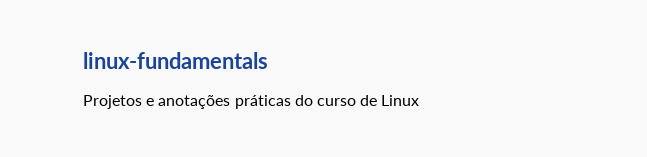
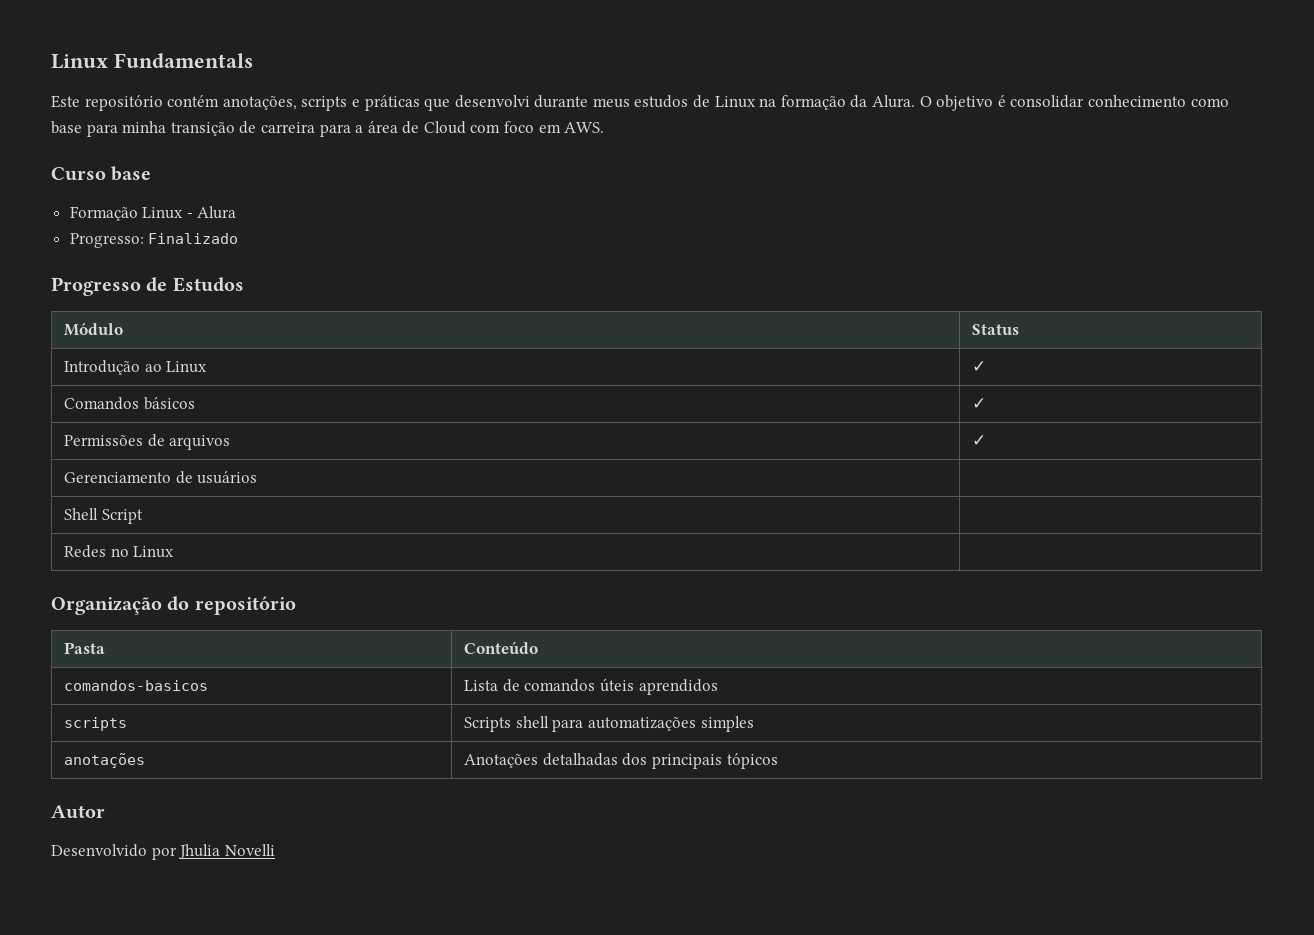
[83,52,268,69] [83,95,420,109] linux-fundamentals // Projetos e anotações práticas do curso de Linux -> [51,53,253,69] [51,95,1229,111] [51,121,605,137] [51,166,152,181] [69,206,237,221] [69,233,239,248] [51,277,244,296] [64,323,124,336] [972,324,1020,335] [64,360,208,375] [972,361,987,372] [64,397,195,410] [972,398,987,409] [64,434,231,450] [972,435,987,446] [64,471,258,484] [64,508,143,524] [64,545,175,558] [51,596,296,615] [64,642,106,654] [464,641,539,654] [64,680,209,691] [464,678,718,695] [64,717,128,731] [464,716,754,732] [64,753,146,768] [464,753,778,769] [51,805,105,819] [51,844,275,860] Linux Fundamentals // Este repositório contém anotações, scripts e práticas que desenvolvi durante meus estudos de Linux na formação da Alura. O objetivo é consolidar conhecimento como base para minha transição de carreira para a área de Cloud com foco em AWS. // Curso base // Formação Linux - Alura // Progresso: Finalizado // Progresso de Estudos // Módulo | Status // Introdução ao Linux | ✓ // Comandos básicos | ✓ // Permissões de arquivos | ✓ // Gerenciamento de usuários | // Shell Script | // Redes no Linux | // Organização do repositório // Pasta | Conteúdo // comandos-basicos | Lista de comandos úteis aprendidos // scripts | Scripts shell para automatizações simples // anotações | Anotações detalhadas dos principais tópicos // Autor // Desenvolvido por Jhulia Novelli

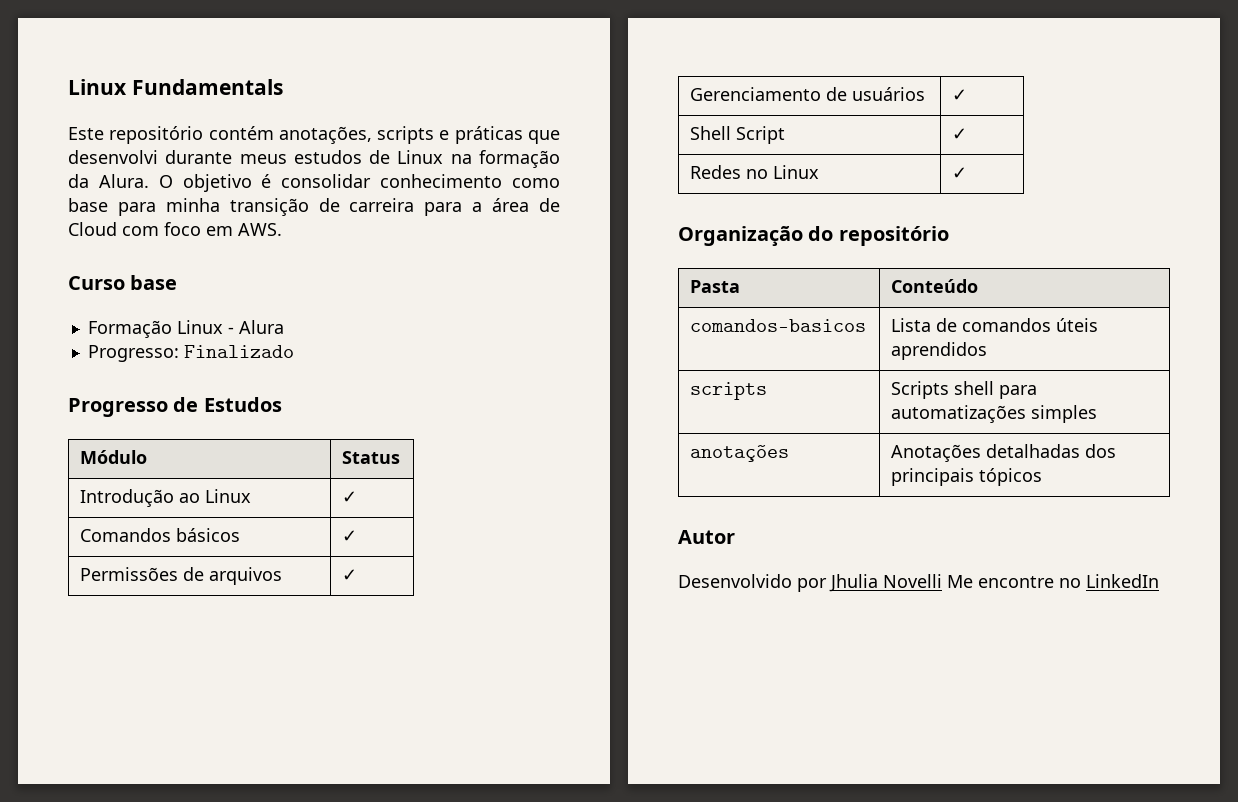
(258, 477) none -> [952,89,968,101] ✓
(143, 516) none -> [952,128,968,140] ✓
(175, 552) none -> [952,167,968,179] ✓
(275, 850) none -> [947,574,1159,588] Me encontre no LinkedIn

